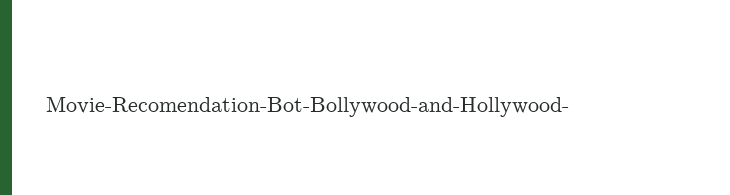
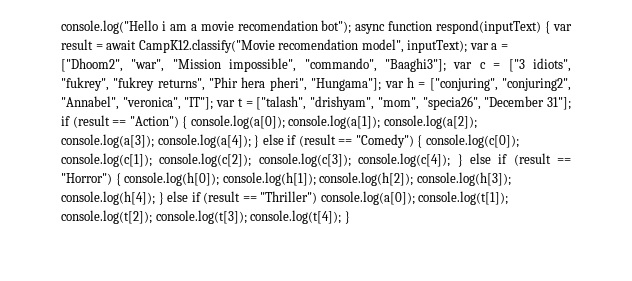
[46,96,569,117] Movie-Recomendation-Bot-Bollywood-and-Hollywood- -> [61,20,573,34] [61,39,508,53] [61,58,571,72] [61,77,572,91] [61,96,571,110] [61,115,477,129] [61,134,519,148] [61,153,571,167] [61,172,511,186] [61,191,509,205] [61,210,350,224] console.log("Hello i am a movie recomendation bot"); async function respond(inputText) { var result = await CampK12.classify("Movie recomendation model", inputText); var a = ["Dhoom2", "war", "Mission impossible", "commando", "Baaghi3"]; var c = ["3 idiots", "fukrey", "fukrey returns", "Phir hera pheri", "Hungama"]; var h = ["conjuring", "conjuring2", "Annabel", "veronica", "IT"]; var t = ["talash", "drishyam", "mom", "specia26", "December 31"]; if (result == "Action") { console.log(a[0]); console.log(a[1]); console.log(a[2]); console.log(a[3]); console.log(a[4]); } else if (result == "Comedy") { console.log(c[0]); console.log(c[1]); console.log(c[2]); console.log(c[3]); console.log(c[4]); } else if (result == "Horror") { console.log(h[0]); console.log(h[1]); console.log(h[2]); console.log(h[3]); console.log(h[4]); } else if (result == "Thriller") console.log(a[0]); console.log(t[1]); console.log(t[2]); console.log(t[3]); console.log(t[4]); }

